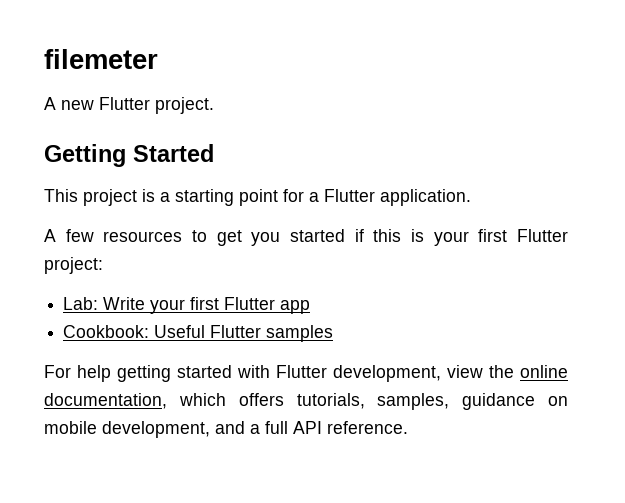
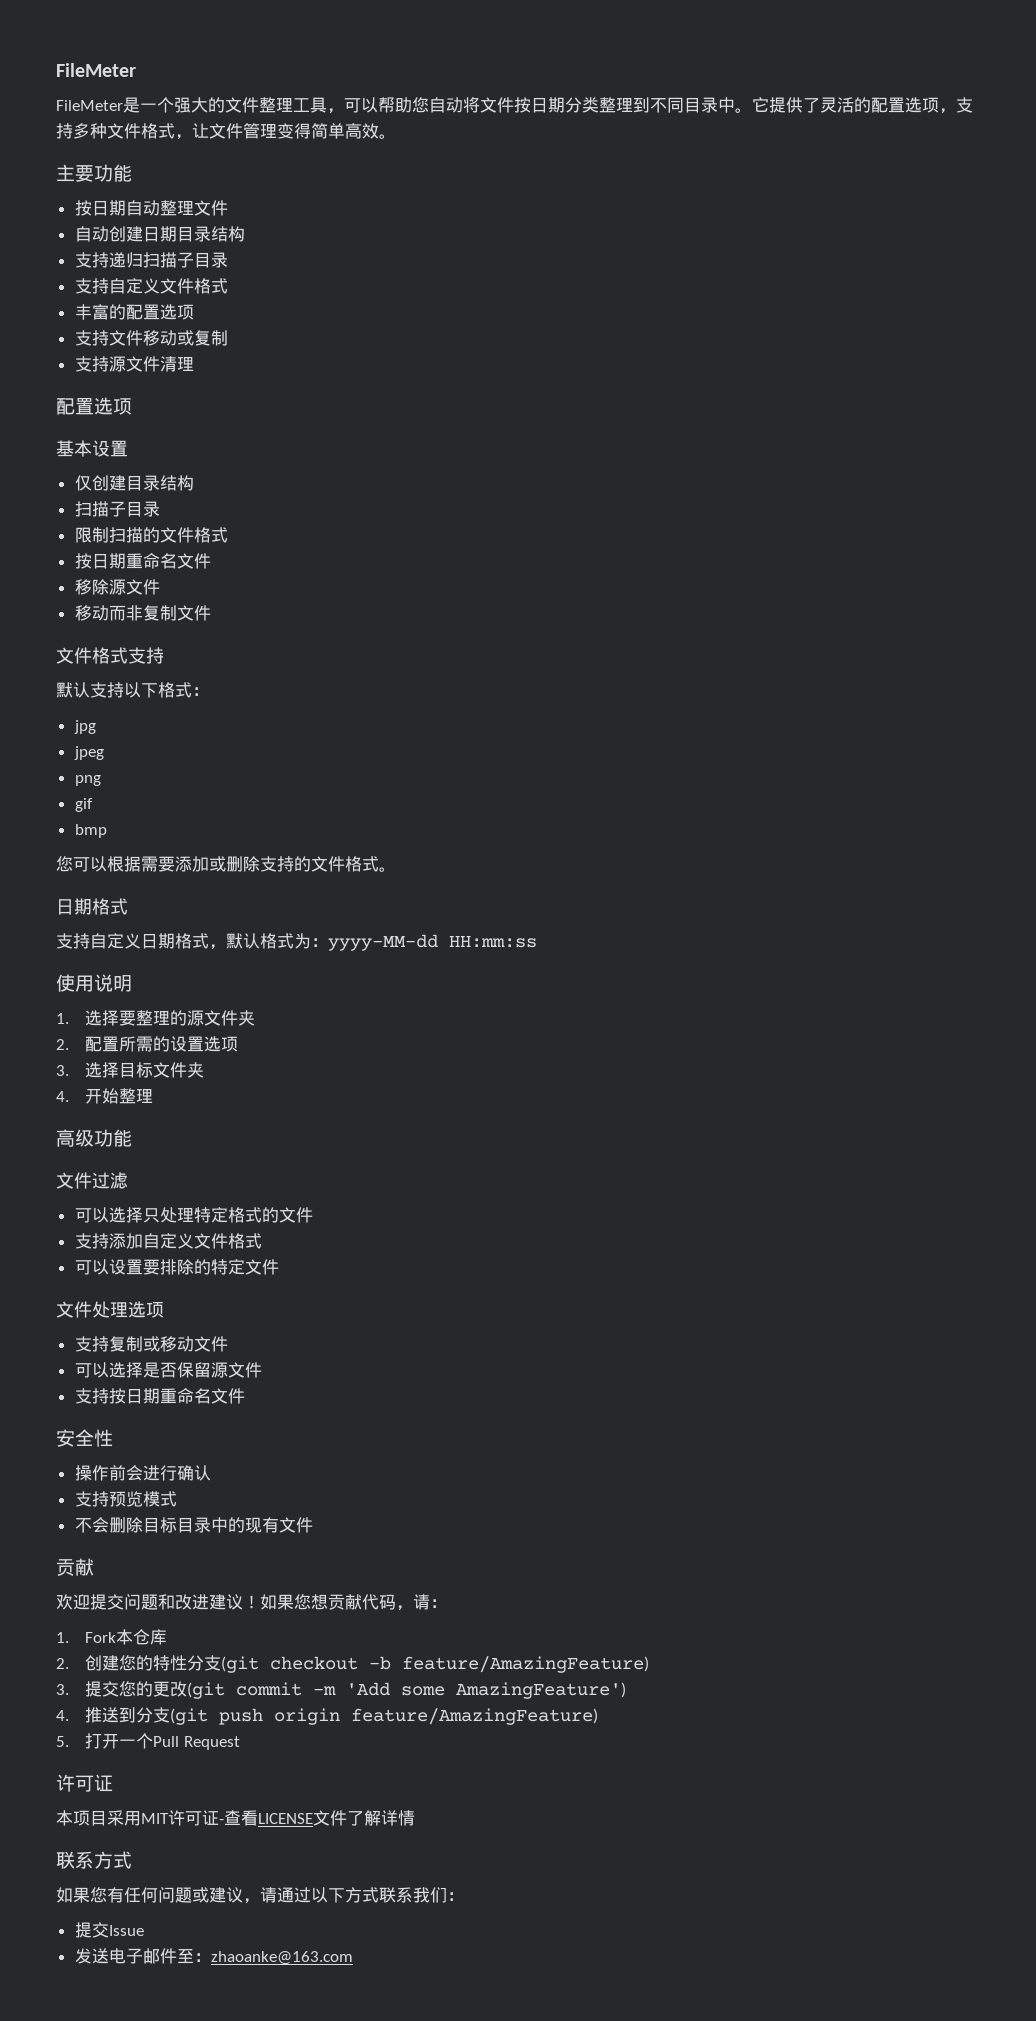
[44,49,158,69] [44,97,214,114] [44,144,214,167] [44,189,471,206] [44,229,569,246] [44,257,103,274] [63,297,311,314] [63,325,334,342] [44,365,568,382] [44,393,568,410] [44,421,408,438] filemeter // A new Flutter project. // Getting Started // This project is a starting point for a Flutter application. // A few resources to get you started if this is your first Flutter project: // Lab: Write your first Flutter app // Cookbook: Useful Flutter samples // For help getting started with Flutter development, view the online documentation, which offers tutorials, samples, guidance on mobile development, and a full API reference. -> [56,63,136,77] [56,97,973,114] [56,123,396,140] [56,164,132,182] [74,200,228,216] [74,226,245,242] [74,252,228,268] [74,278,228,294] [74,304,194,320] [74,330,228,346] [74,356,194,372] [56,397,132,415] [56,440,128,457] [74,475,194,491] [74,501,160,517] [74,527,228,543] [74,553,211,569] [74,579,160,595] [74,605,211,621] [56,647,164,664] [56,682,209,698] [73,720,96,734] [73,746,104,760] [74,775,101,786] [74,798,93,812] [74,824,107,838] [56,856,396,872] [56,898,128,915] [56,933,537,951] [56,974,132,992] [56,1010,255,1026] [56,1036,238,1052] [56,1062,204,1078] [56,1088,153,1104] [56,1129,132,1147] [56,1172,128,1189] [74,1207,313,1223] [74,1233,262,1249] [74,1259,279,1275] [56,1301,164,1318] [74,1336,228,1352] [74,1362,262,1378] [74,1388,245,1404] [56,1429,113,1447] [74,1465,211,1481] [74,1491,177,1507] [74,1517,313,1533] [56,1558,94,1576] [56,1594,447,1611] [56,1629,167,1645] [56,1655,649,1673] [56,1681,626,1699] [56,1707,598,1725] [56,1733,240,1750] [56,1774,113,1792] [56,1810,415,1826] [56,1851,132,1869] [56,1887,464,1904] [74,1922,144,1938] [74,1948,353,1965] FileMeter // FileMeter是一个强大的文件整理工具，可以帮助您自动将文件按日期分类整理到不同目录中。它提供了灵活的配置选项，支持多种文件格式，让文件管理变得简单高效。 // 主要功能 // 按日期自动整理文件 // 自动创建日期目录结构 // 支持递归扫描子目录 // 支持自定义文件格式 // 丰富的配置选项 // 支持文件移动或复制 // 支持源文件清理 // 配置选项 // 基本设置 // 仅创建目录结构 // 扫描子目录 // 限制扫描的文件格式 // 按日期重命名文件 // 移除源文件 // 移动而非复制文件 // 文件格式支持 // 默认支持以下格式： // jpg // jpeg // png // gif // bmp // 您可以根据需要添加或删除支持的文件格式。 // 日期格式 // 支持自定义日期格式，默认格式为：yyyy-MM-dd HH:mm:ss // 使用说明 // 1.选择要整理的源文件夹 // 2.配置所需的设置选项 // 3.选择目标文件夹 // 4.开始整理 // 高级功能 // 文件过滤 // 可以选择只处理特定格式的文件 // 支持添加自定义文件格式 // 可以设置要排除的特定文件 // 文件处理选项 // 支持复制或移动文件 // 可以选择是否保留源文件 // 支持按日期重命名文件 // 安全性 // 操作前会进行确认 // 支持预览模式 // 不会删除目标目录中的现有文件 // 贡献 // 欢迎提交问题和改进建议！如果您想贡献代码，请： // 1. Fork本仓库 // 2.创建您的特性分支(git checkout -b feature/AmazingFeature) // 3.提交您的更改(git commit -m 'Add some AmazingFeature') // 4.推送到分支(git push origin feature/AmazingFeature) // 5.打开一个Pull Request // 许可证 // 本项目采用MIT许可证-查看LICENSE文件了解详情 // 联系方式 // 如果您有任何问题或建议，请通过以下方式联系我们： // 提交Issue // 发送电子邮件至：zhaoanke@163.com

